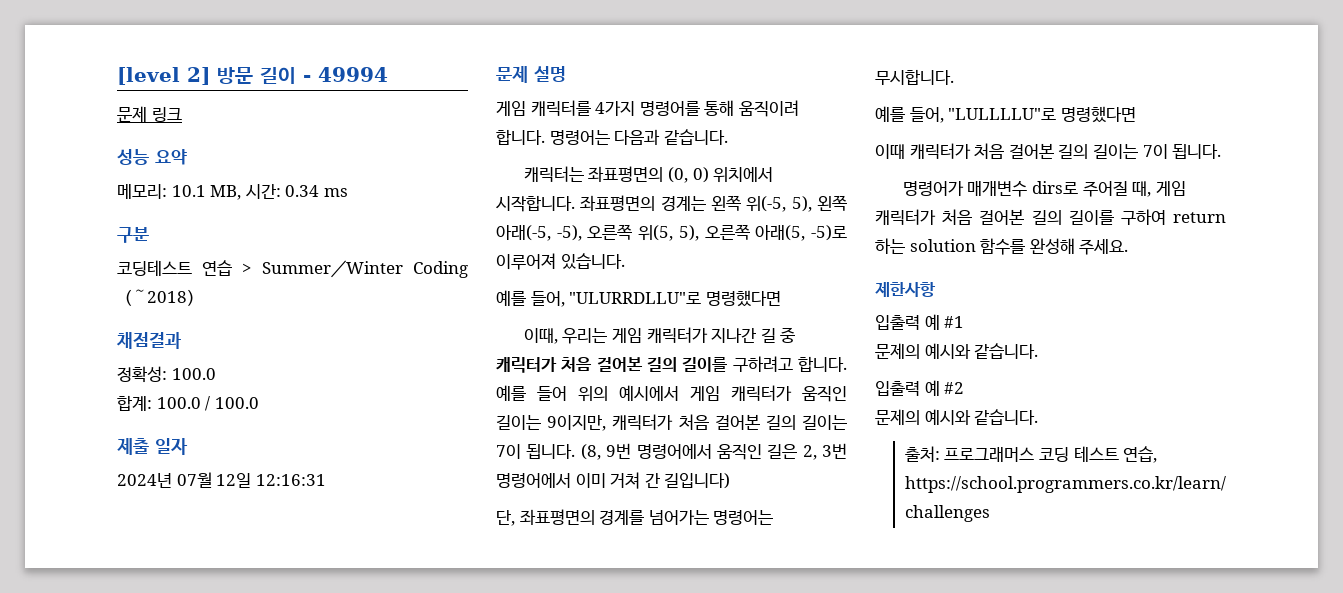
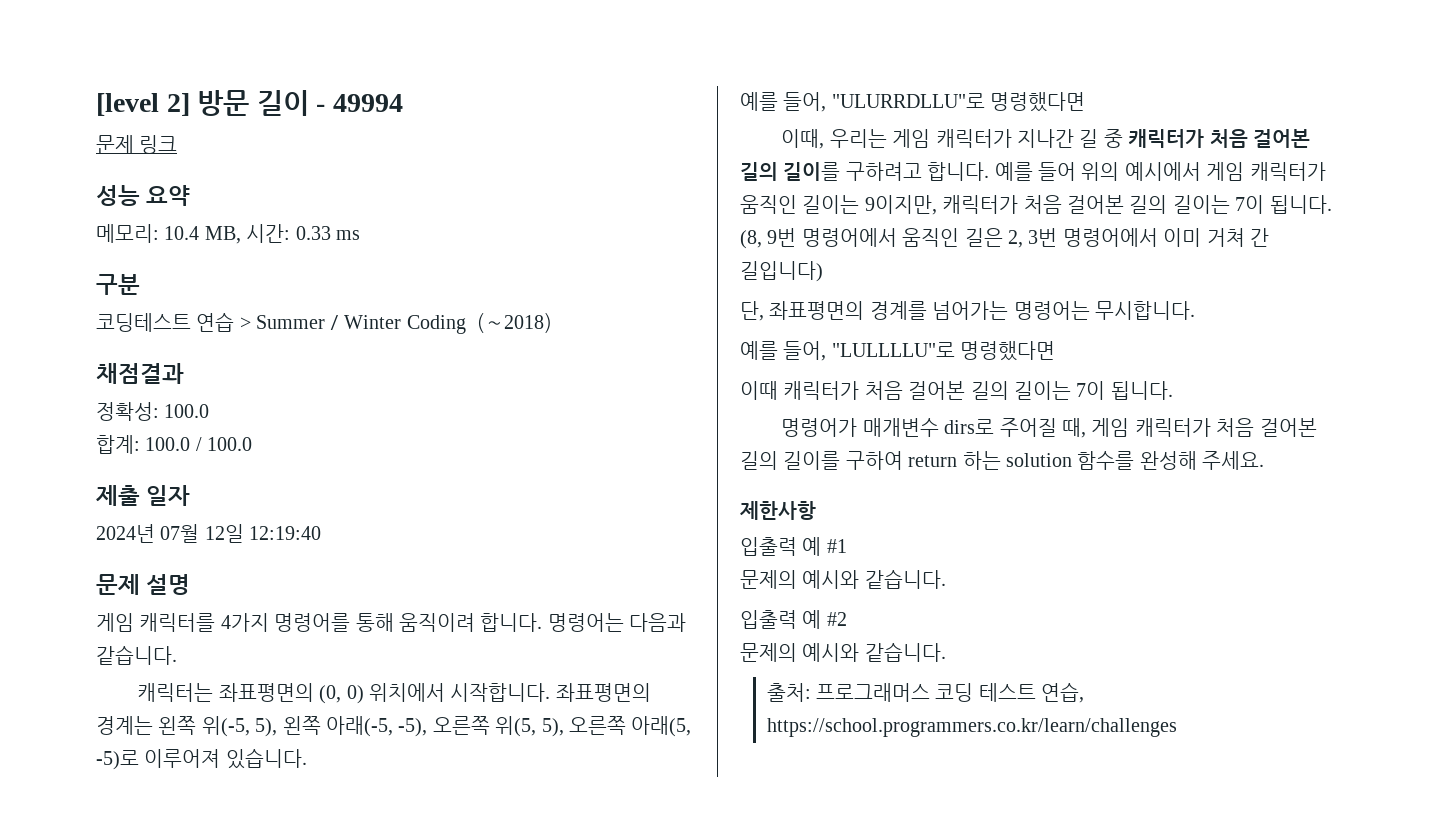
[171,185,206,197] 10.1 -> [164,226,200,240] 10.4
[285,185,320,197] 0.34 -> [295,226,331,240] 0.33
[255,474,326,486] 12:16:31 -> [249,526,322,540] 12:19:40

